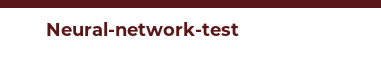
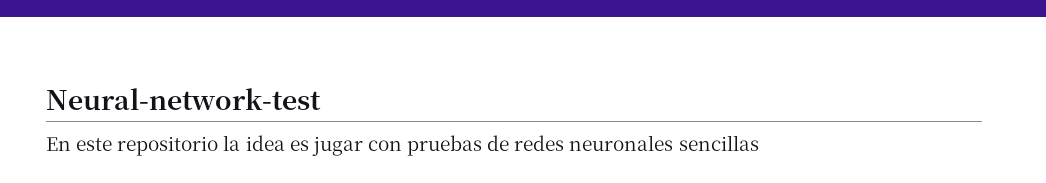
(239, 29) none -> [46,135,759,156] // En este repositorio la idea es jugar con pruebas de redes neuronales sencillas

